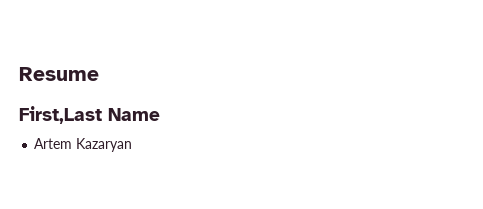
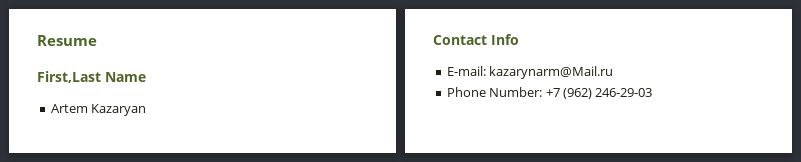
(133, 145) none -> [433,34,519,45] [446,66,614,79] [446,87,653,99] // Contact Info // E-mail: kazarynarm@Mail.ru // Phone Number: +7 (962) 246-29-03

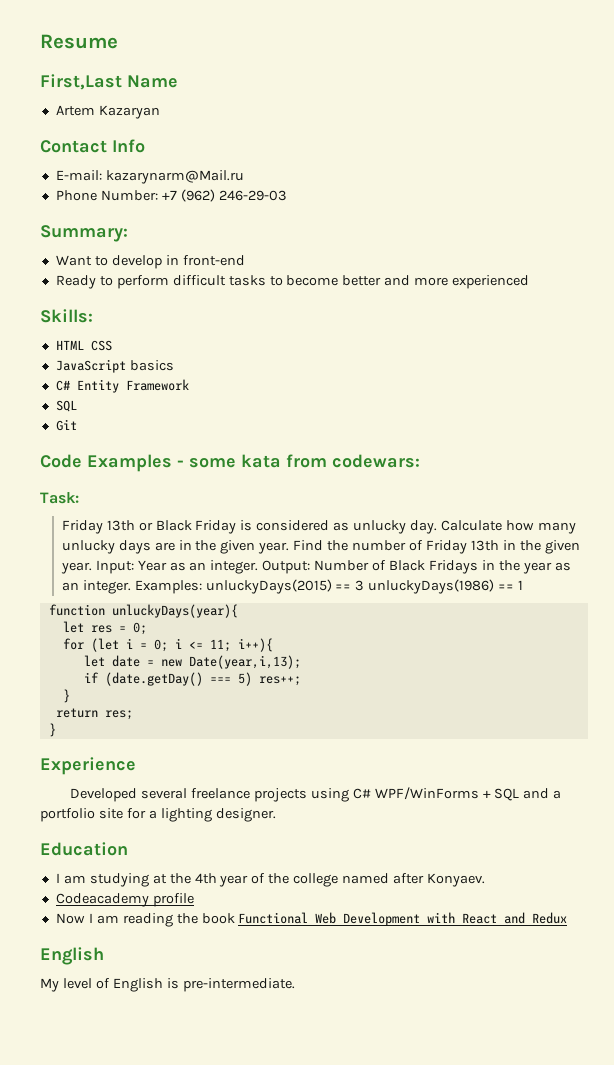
(653, 92) none -> [40,225,128,242] [55,255,245,269] [55,275,530,289] [40,309,93,323] [55,340,112,351] [55,359,174,373] [55,379,189,393] [55,400,77,412] [55,419,77,431] [40,454,420,472] [40,492,79,504] [61,520,576,534] [61,540,580,554] [60,560,571,574] [61,579,524,594] [48,604,238,618] [62,621,147,635] [62,638,273,652] [83,655,301,669] [83,672,301,686] [62,689,70,703] [55,708,133,720] [48,723,56,737] [40,757,136,775] [70,787,562,802] [40,808,276,822] [40,842,128,856] [55,873,485,887] [55,893,194,907] [55,912,568,927] [40,947,104,965] [40,978,295,992] // Summary: // Want to develop in front-end // Ready to perform difficult tasks to become better and more experienced // Skills: // HTML CSS // JavaScript basics // C# Entity Framework // SQL // Git // Code Examples - some kata from codewars: // Task: // Friday 13th or Black Friday is considered as unlucky day. Calculate how many unlucky days are in the given year. Find the number of Friday 13th in the given year. Input: Year as an integer. Output: Number of Black Fridays in the year as an integer. Examples: unluckyDays(2015) == 3 unluckyDays(1986) == 1 // function unluckyDays(year){ // let res = 0; // for (let i = 0; i <= 11; i++){ // let date = new Date(year,i,13); // if (date.getDay() === 5) res++; // } // return res; // } // Experience // Developed several freelance projects using C# WPF/WinForms + SQL and a portfolio site for a lighting designer. // Education // I am studying at the 4th year of the college named after Konyaev. // Codeacademy profile // Now I am reading the book Functional Web Development with React and Redux // English // My level of English is pre-intermediate.

